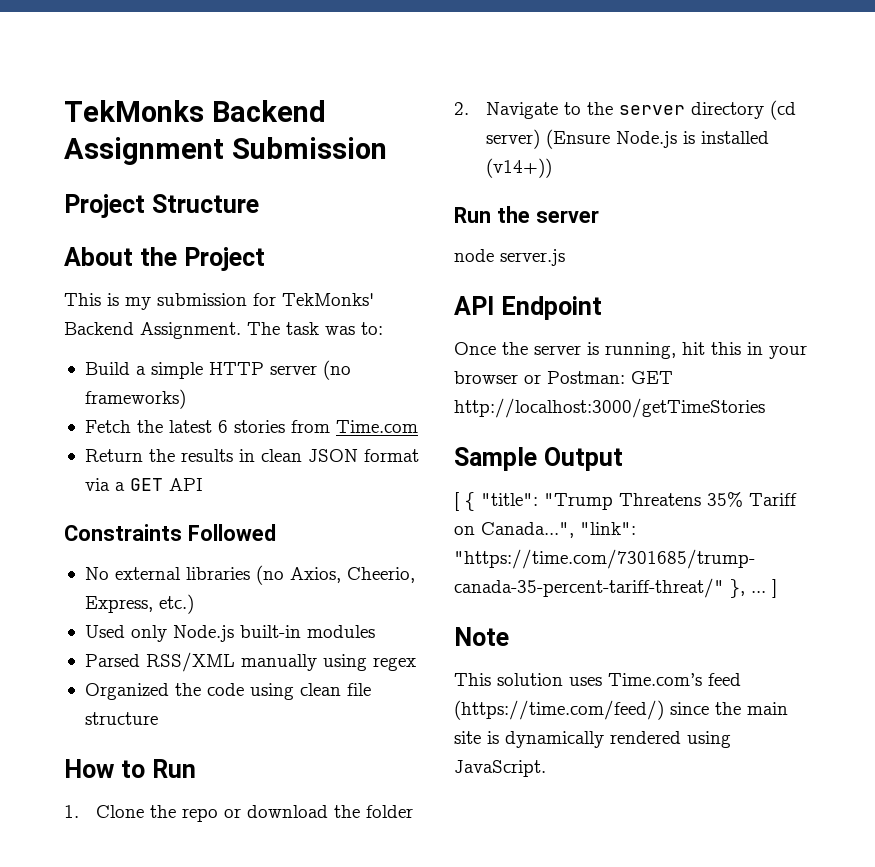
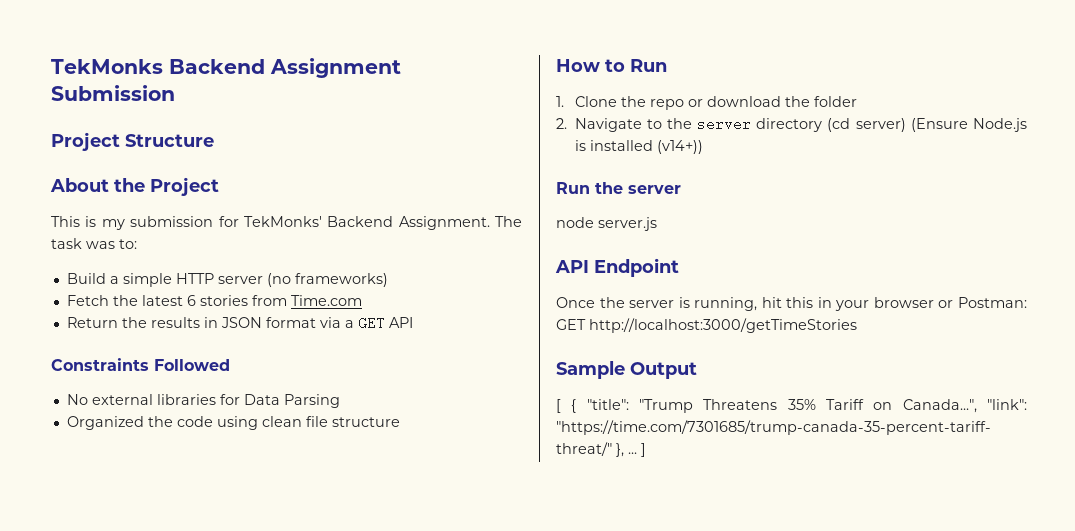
[260,449,302,462] clean -> (218, 322) none
[255,565,415,585] [84,594,194,614] [84,625,375,642] [84,652,416,672] (no Axios, Cheerio, Express, etc.) // Used only Node.js built-in modules // Parsed RSS/XML manually using regex -> [219,394,340,408] for Data Parsing
[454,627,509,646] [454,673,741,686] [454,700,788,720] [454,731,731,748] [454,760,546,777] // Note // This solution uses Time.com’s feed (https://time.com/feed/) since the main site is dynamically rendered using JavaScript. -> (646, 450) none

